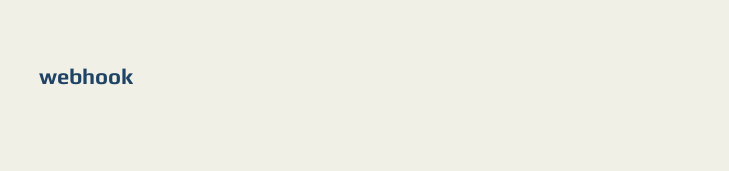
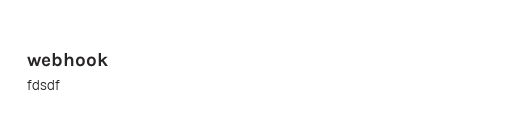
(134, 76) none -> [27,80,60,90] // fdsdf

